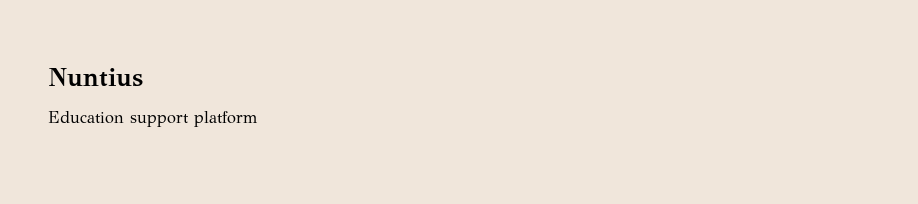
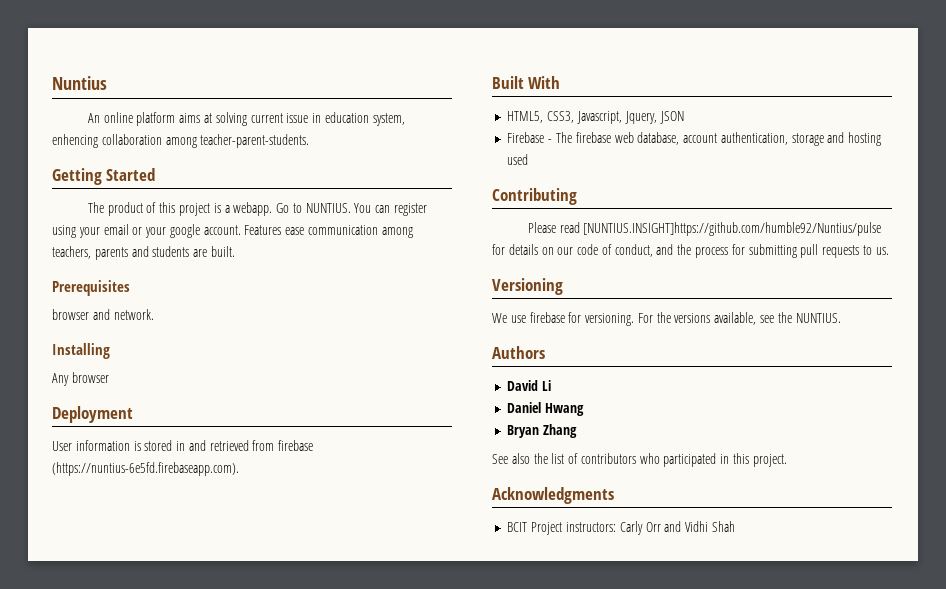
[48,111,258,127] Education support platform -> [87,112,405,126] [52,134,310,148] [52,168,156,185] [87,202,427,216] [52,224,413,238] [52,246,235,260] [52,280,130,296] [52,309,154,320] [52,343,110,359] [52,372,109,386] [52,406,133,423] [52,440,314,451] [52,462,239,476] [492,76,561,89] [507,111,684,124] [507,132,882,146] [507,154,529,165] [492,188,577,205] [527,222,882,236] [492,244,889,258] [492,278,563,295] [492,312,841,326] [492,346,545,359] [507,380,552,391] [507,402,585,416] [507,424,578,438] [492,453,787,467] [492,487,614,504] [507,521,735,535] An online platform aims at solving current issue in education system, enhencing collaboration among teacher-parent-students. // Getting Started // The product of this project is a webapp. Go to NUNTIUS. You can register using your email or your google account. Features ease communication among teachers, parents and students are built. // Prerequisites // browser and network. // Installing // Any browser // Deployment // User information is stored in and retrieved from firebase (https://nuntius-6e5fd.firebaseapp.com). // Built With // HTML5, CSS3, Javascript, Jquery, JSON // Firebase - The firebase web database, account authentication, storage and hosting used // Contributing // Please read [NUNTIUS.INSIGHT]https://github.com/humble92/Nuntius/pulse for details on our code of conduct, and the process for submitting pull requests to us. // Versioning // We use firebase for versioning. For the versions available, see the NUNTIUS. // Authors // David Li // Daniel Hwang // Bryan Zhang // See also the list of contributors who participated in this project. // Acknowledgments // BCIT Project instructors: Carly Orr and Vidhi Shah

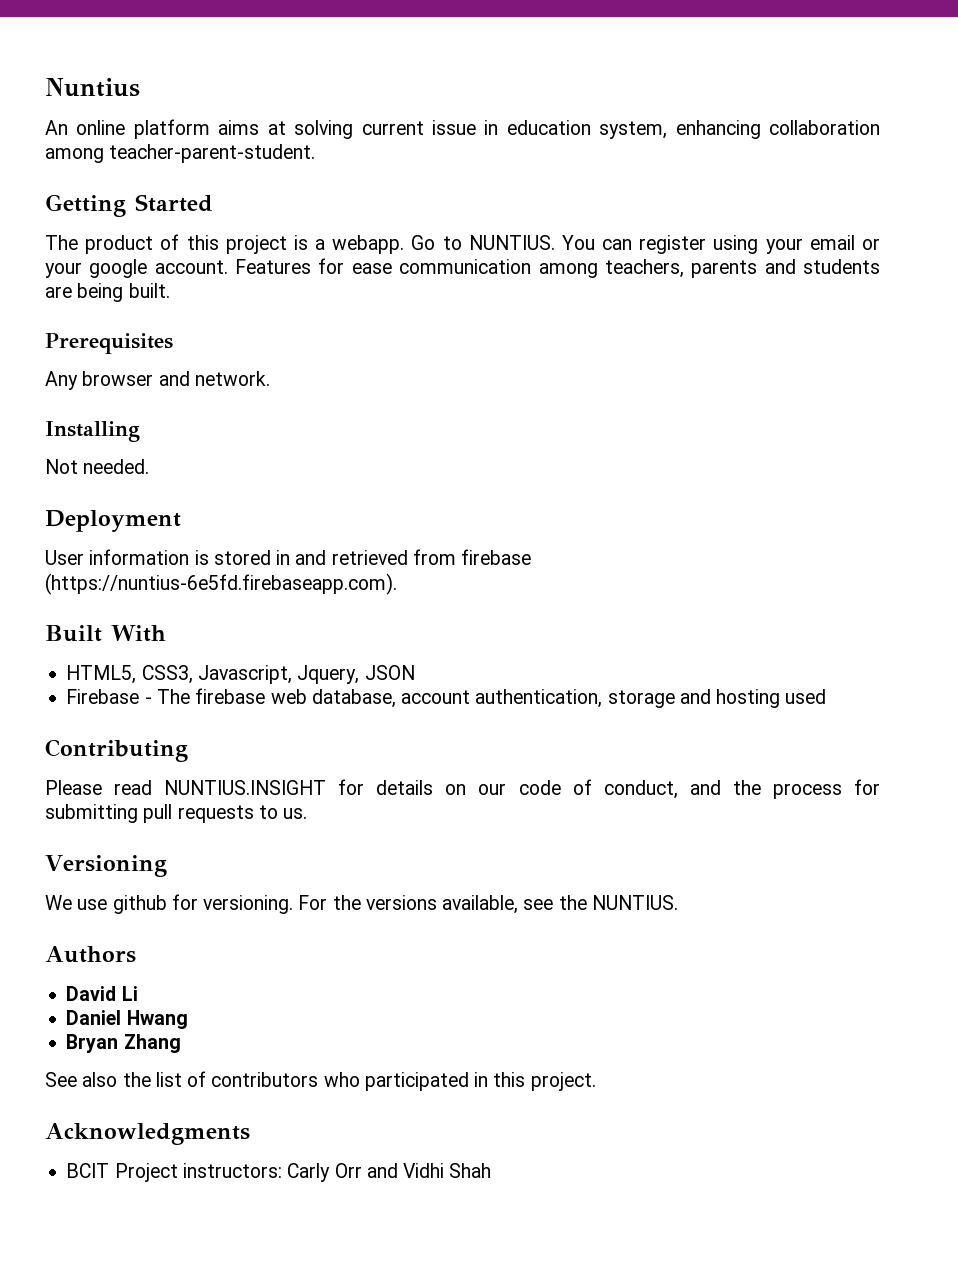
[52,134,98,148] enhencing -> [675,120,761,139] enhancing
[200,134,310,148] teacher-parent-students. -> [109,144,316,163] teacher-parent-student.
(282, 230) none -> [318,258,345,274] for
(208, 253) none -> [77,283,124,302] being
(130, 288) none -> [45,371,78,390] Any
[52,372,109,386] Any browser -> [45,459,150,474] Not needed.
[583,222,882,236] [NUNTIUS.INSIGHT]https://github.com/humble92/Nuntius/pulse -> [164,780,327,795] NUNTIUS.INSIGHT
[529,312,565,323] firebase -> [112,895,167,914] github

